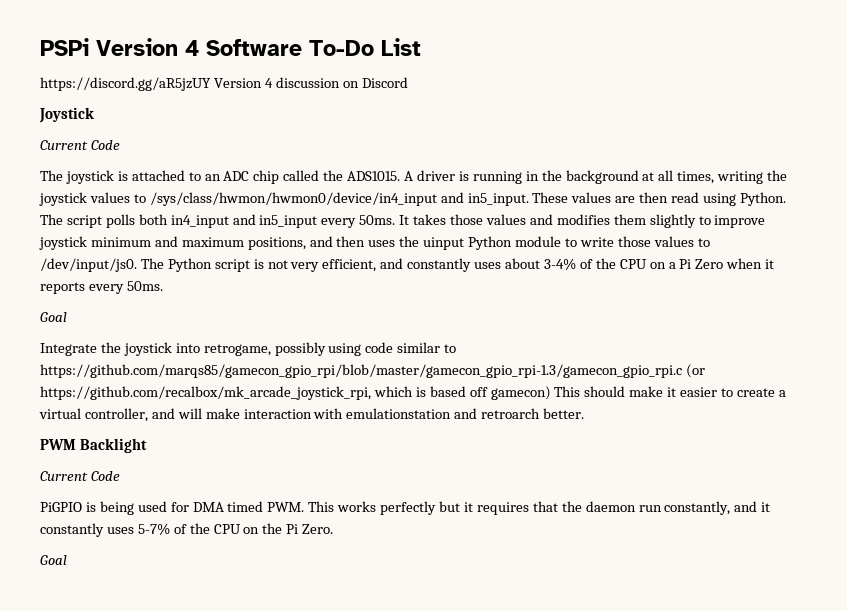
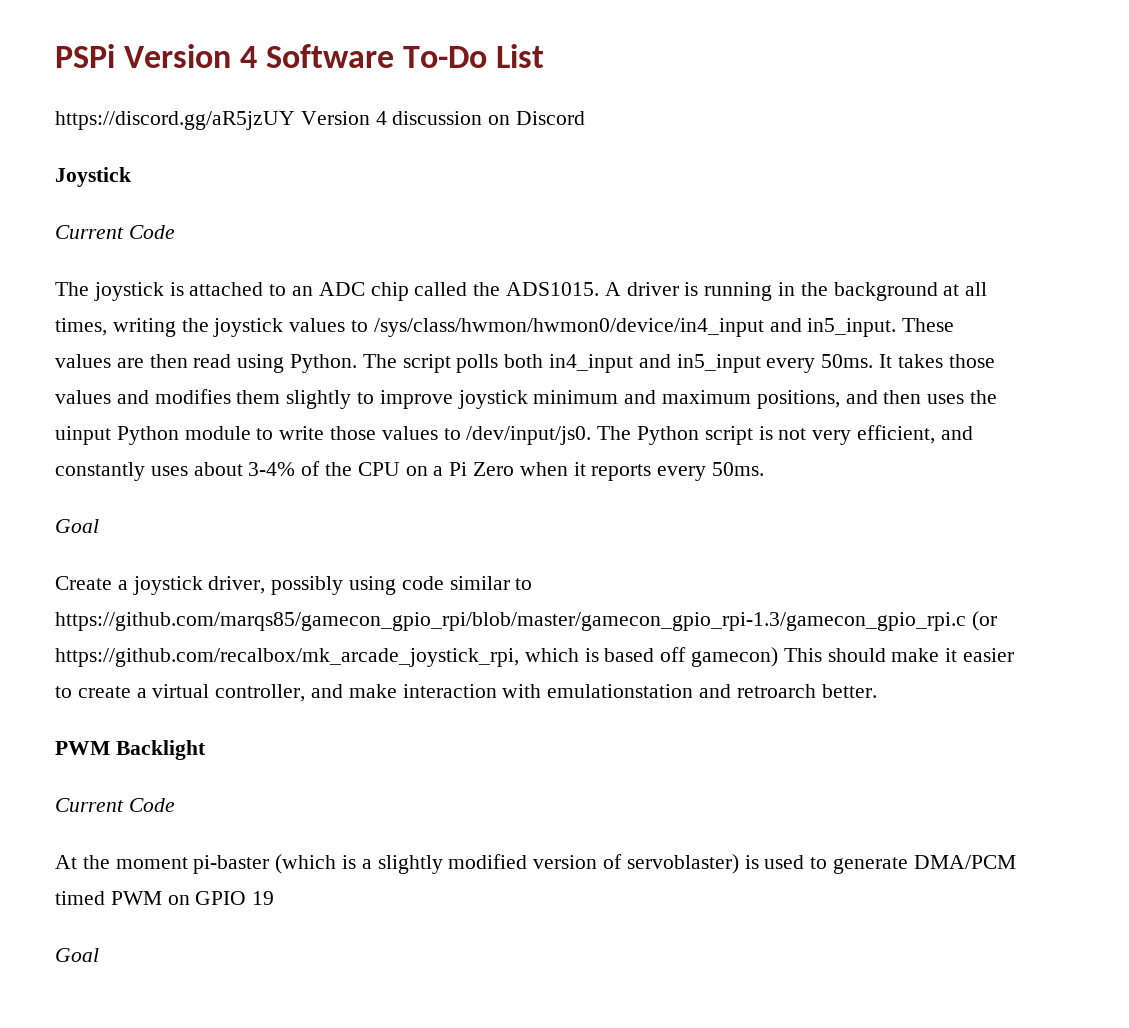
[40,342,271,356] Integrate the joystick into retrogame, -> [55,576,266,595] Create a joystick driver,
[177,408,202,419] will -> (344, 691) none
[40,501,771,515] [40,523,334,537] PiGPIO is being used for DMA timed PWM. This works perfectly but it requires that the daemon run constantly, and it constantly uses 5-7% of the CPU on the Pi Zero. -> [55,854,1016,874] [55,891,275,905] At the moment pi-baster (which is a slightly modified version of servoblaster) is used to generate DMA/PCM timed PWM on GPIO 19

